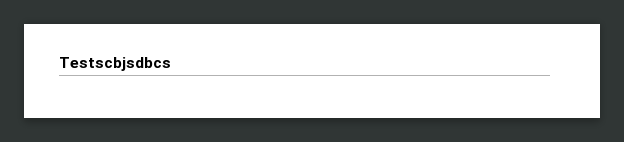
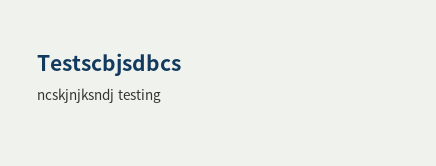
(171, 64) none -> [37,88,161,103] // ncskjnjksndj testing

